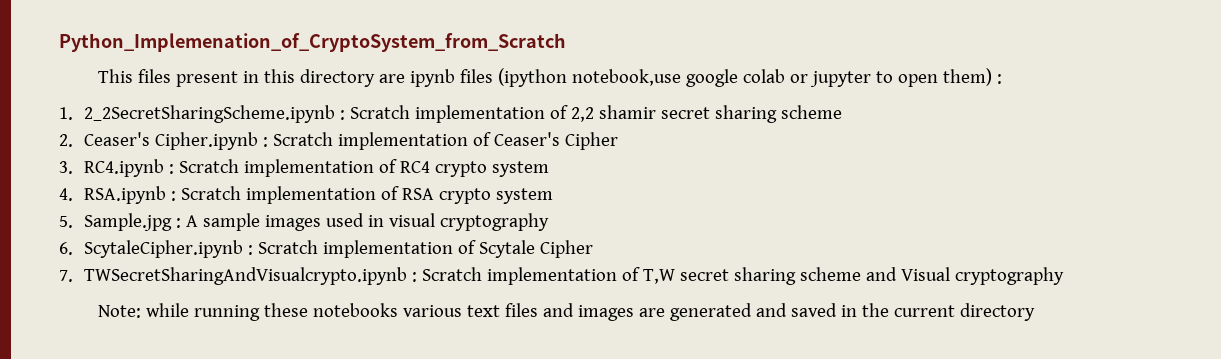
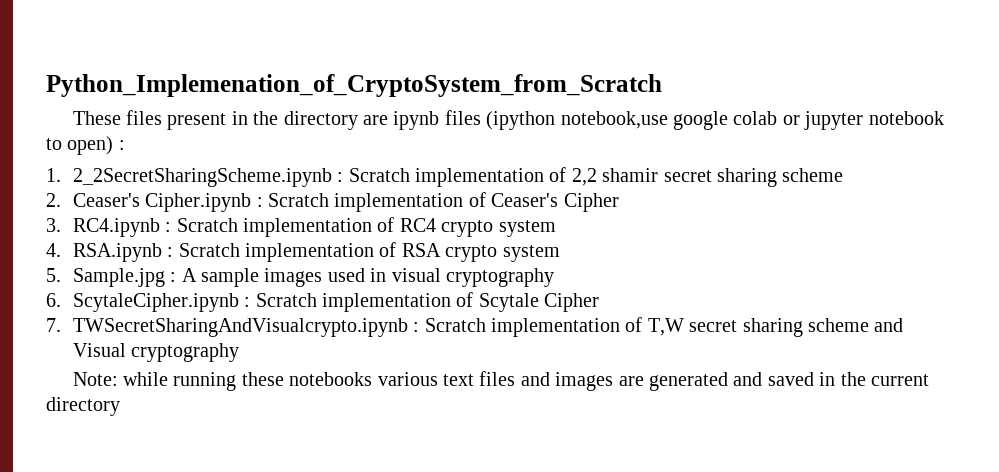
[98,69,134,83] This -> [72,111,121,125] These
[264,69,296,83] this -> [253,111,279,125] the
[876,68,993,87] to open them) -> [868,111,944,125] [46,136,114,155] notebook to open)

